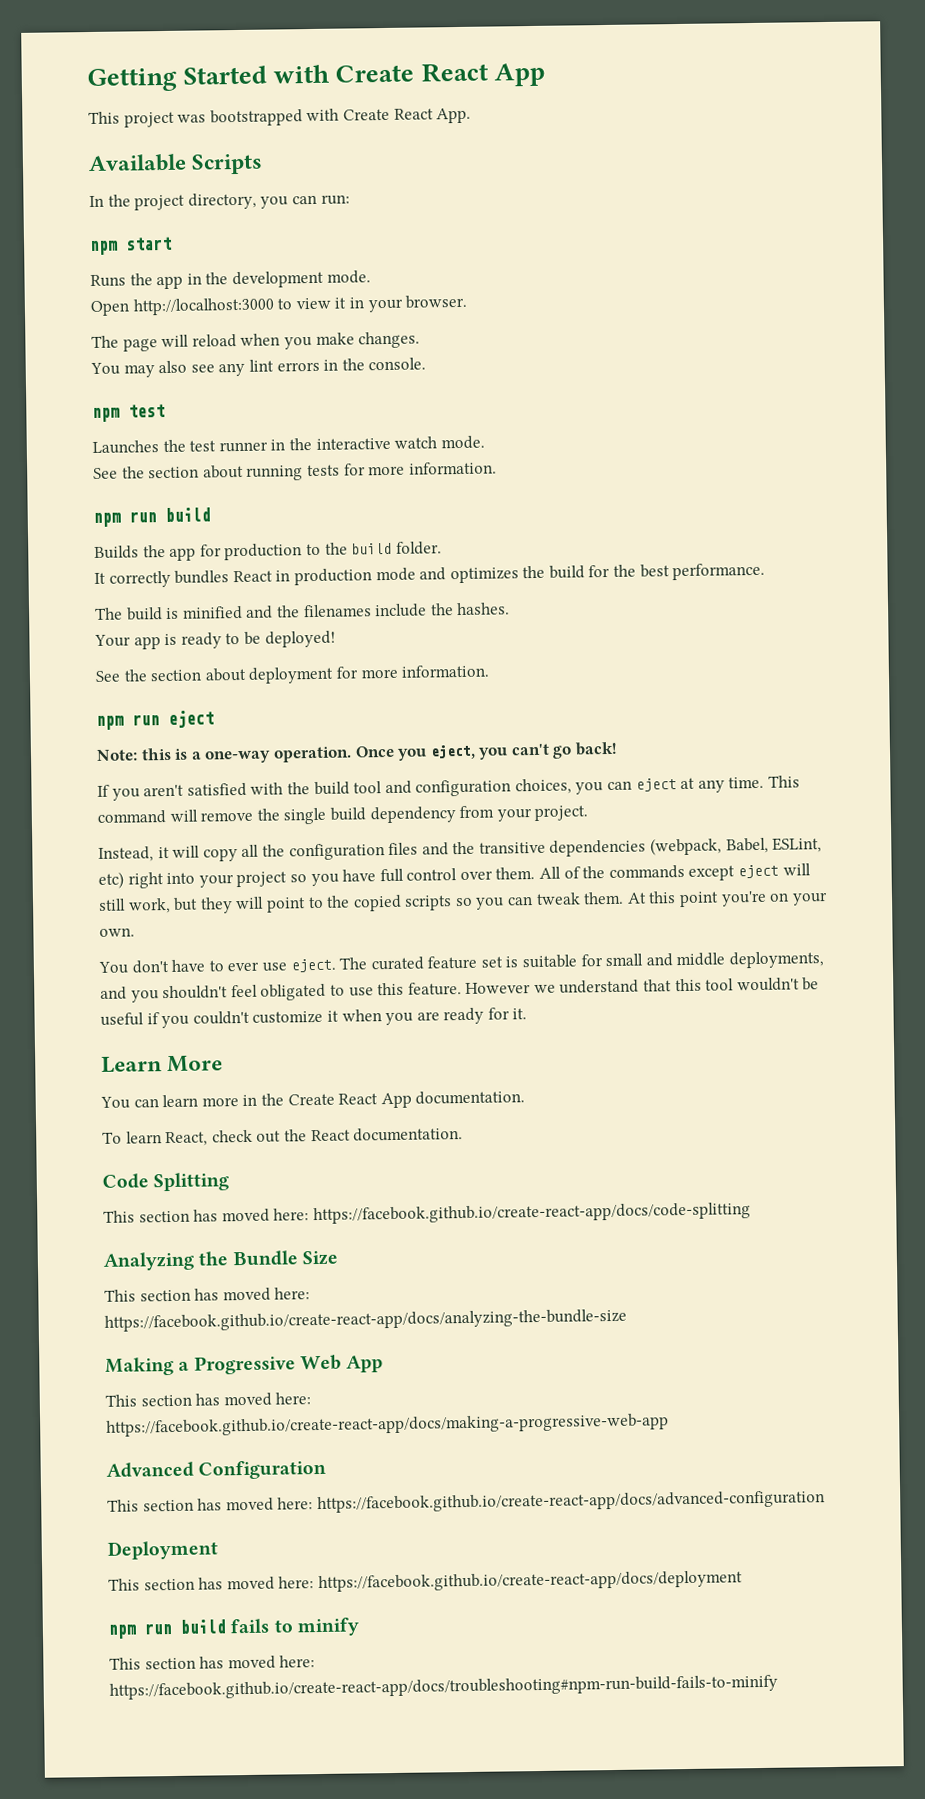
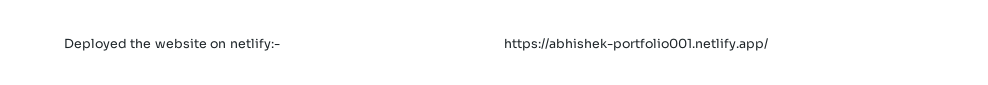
[87,62,545,93] [88,107,472,128] [88,153,264,175] [89,192,350,211] [90,236,172,256] [90,270,371,290] [90,294,468,317] [91,331,421,352] [90,357,427,378] [92,404,165,422] [92,435,485,454] [93,461,497,481] [93,507,211,527] [94,541,442,561] [94,562,766,588] [94,602,511,621] [94,630,336,650] [95,664,490,684] [96,710,214,730] [96,741,619,764] [97,775,801,801] [97,805,589,825] [98,837,823,862] [98,863,811,889] [98,890,828,914] [99,927,135,937] [98,951,825,974] [100,977,820,1003] [100,1007,528,1029] [101,1055,224,1073] [100,1090,526,1109] [102,1127,464,1147] [102,1172,230,1192] [103,1202,751,1225] [103,1250,338,1271] [104,1287,311,1302] [104,1308,627,1332] [105,1354,384,1376] [105,1392,312,1407] [106,1413,669,1437] [106,1459,327,1480] [107,1490,825,1514] [107,1540,218,1560] [108,1570,743,1593] [108,1617,360,1639] [109,1655,316,1670] [109,1674,778,1700] Getting Started with Create React App // This project was bootstrapped with Create React App. // Available Scripts // In the project directory, you can run: // npm start // Runs the app in the development mode. // Open http://localhost:3000 to view it in your browser. // The page will reload when you make changes. // You may also see any lint errors in the console. // npm test // Launches the test runner in the interactive watch mode. // See the section about running tests for more information. // npm run build // Builds the app for production to the build folder. // It correctly bundles React in production mode and optimizes the build for the best performance. // The build is minified and the filenames include the hashes. // Your app is ready to be deployed! // See the section about deployment for more information. // npm run eject // Note: this is a one-way operation. Once you eject, you can't go back! // If you aren't satisfied with the build tool and configuration choices, you can eject at any time. This command will remove the single build dependency from your project. // Instead, it will copy all the configuration files and the transitive dependencies (webpack, Babel, ESLint, etc) right into your project so you have full control over them. All of the commands except eject will still work, but they will point to the copied scripts so you can tweak them. At this point you're on your own. // You don't have to ever use eject. The curated feature set is suitable for small and middle deployments, and you shouldn't feel obligated to use this feature. However we understand that this tool wouldn't be useful if you couldn't customize it when you are ready for it. // Learn More // You can learn more in the Create React App documentation. // To learn React, check out the React documentation. // Code Splitting // This section has moved here: https://facebook.github.io/create-react-app/docs/code-splitting // Analyzing the Bundle Size // This section has moved here: https://facebook.github.io/create-react-app/docs/analyzing-the-bundle-size // Making a Progressive Web App // This section has moved here: https://facebook.github.io/create-react-app/docs/making-a-progressive-web-app // Advanced Configuration // This section has moved here: https://facebook.github.io/create-react-app/docs/advanced-configuration // Deployment // This section has moved here: https://facebook.github.io/create-react-app/docs/deployment // npm run build fails to minify // This section has moved here: https://facebook.github.io/create-react-app/docs/troubleshooting#npm-run-build-fails-to-minify -> [64,38,768,51] Deployed the website on netlify:- https://abhishek-portfolio001.netlify.app/

